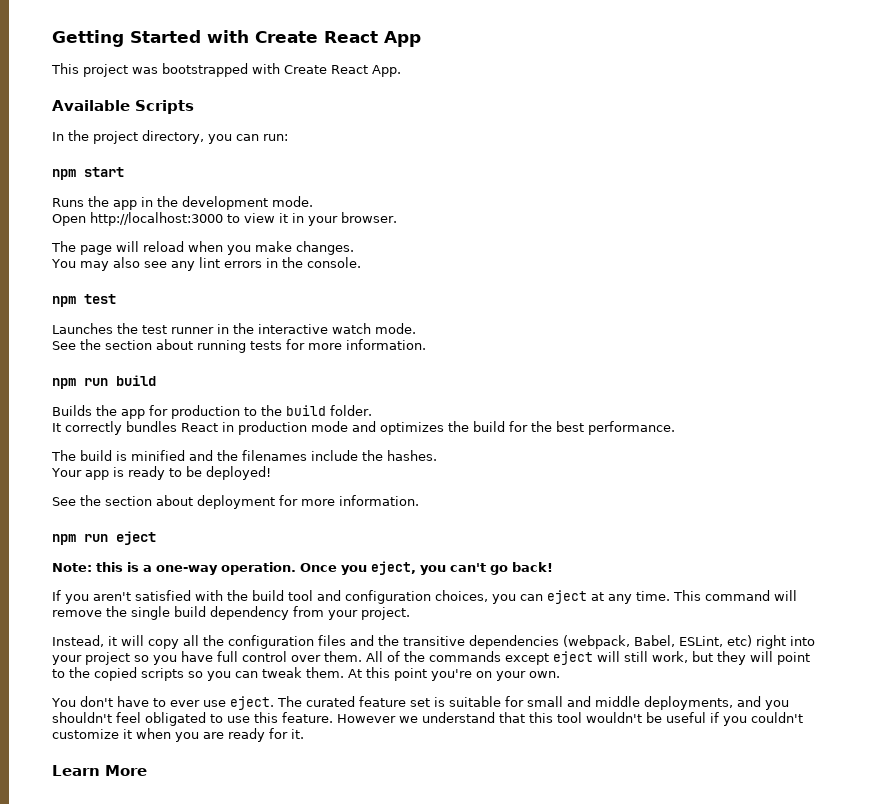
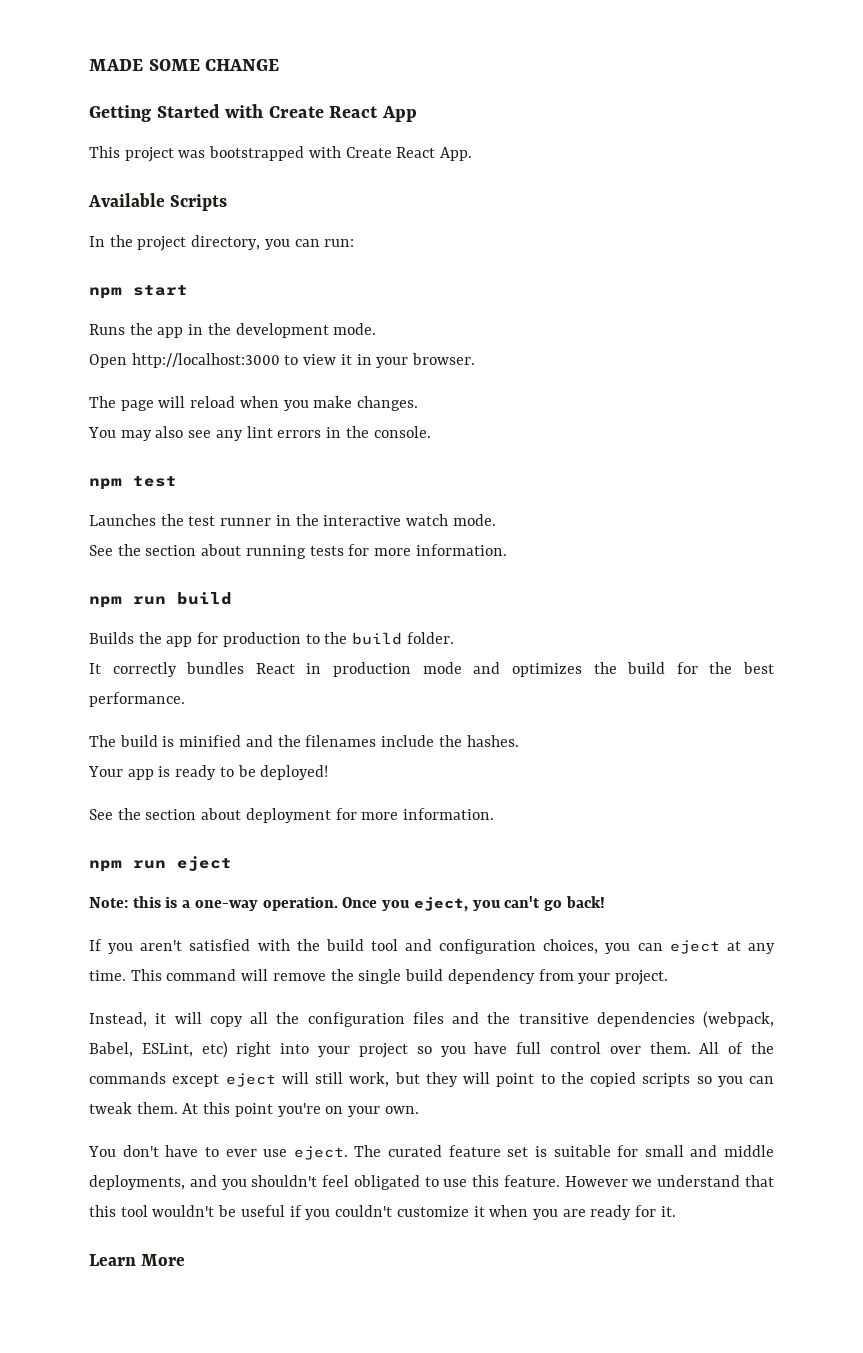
(52, 38) none -> [89,59,280,71] MADE SOME CHANGE //

